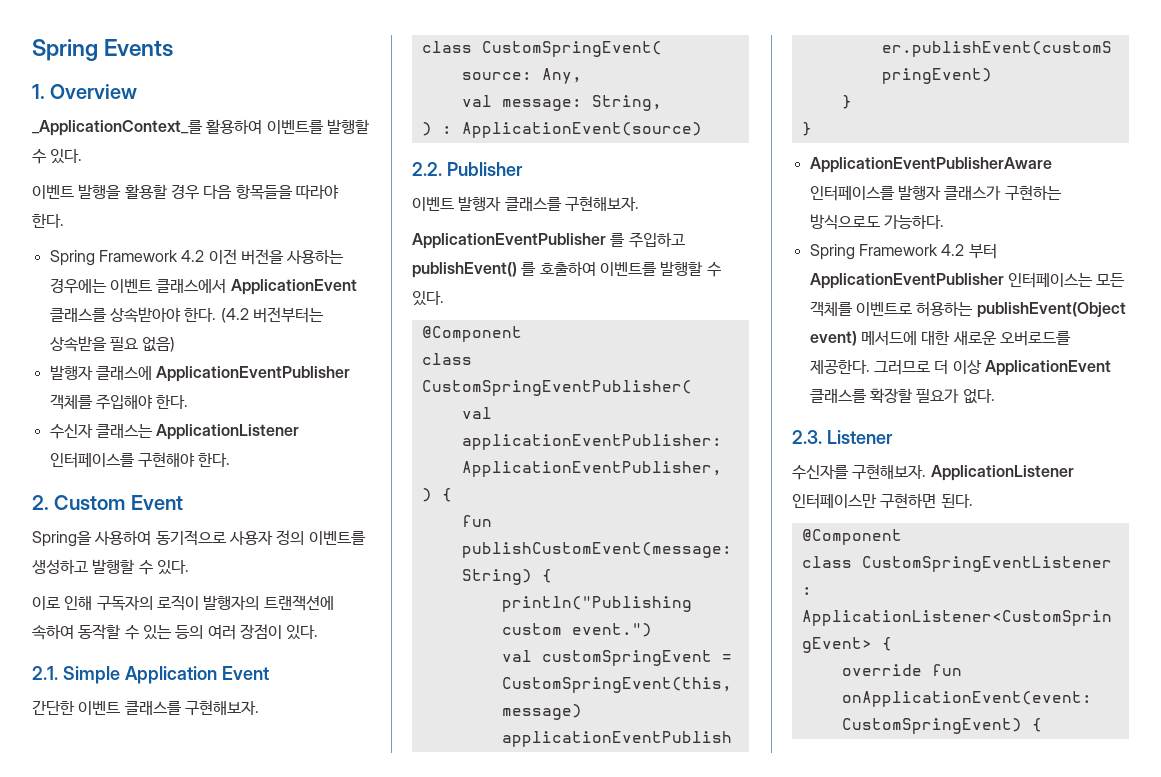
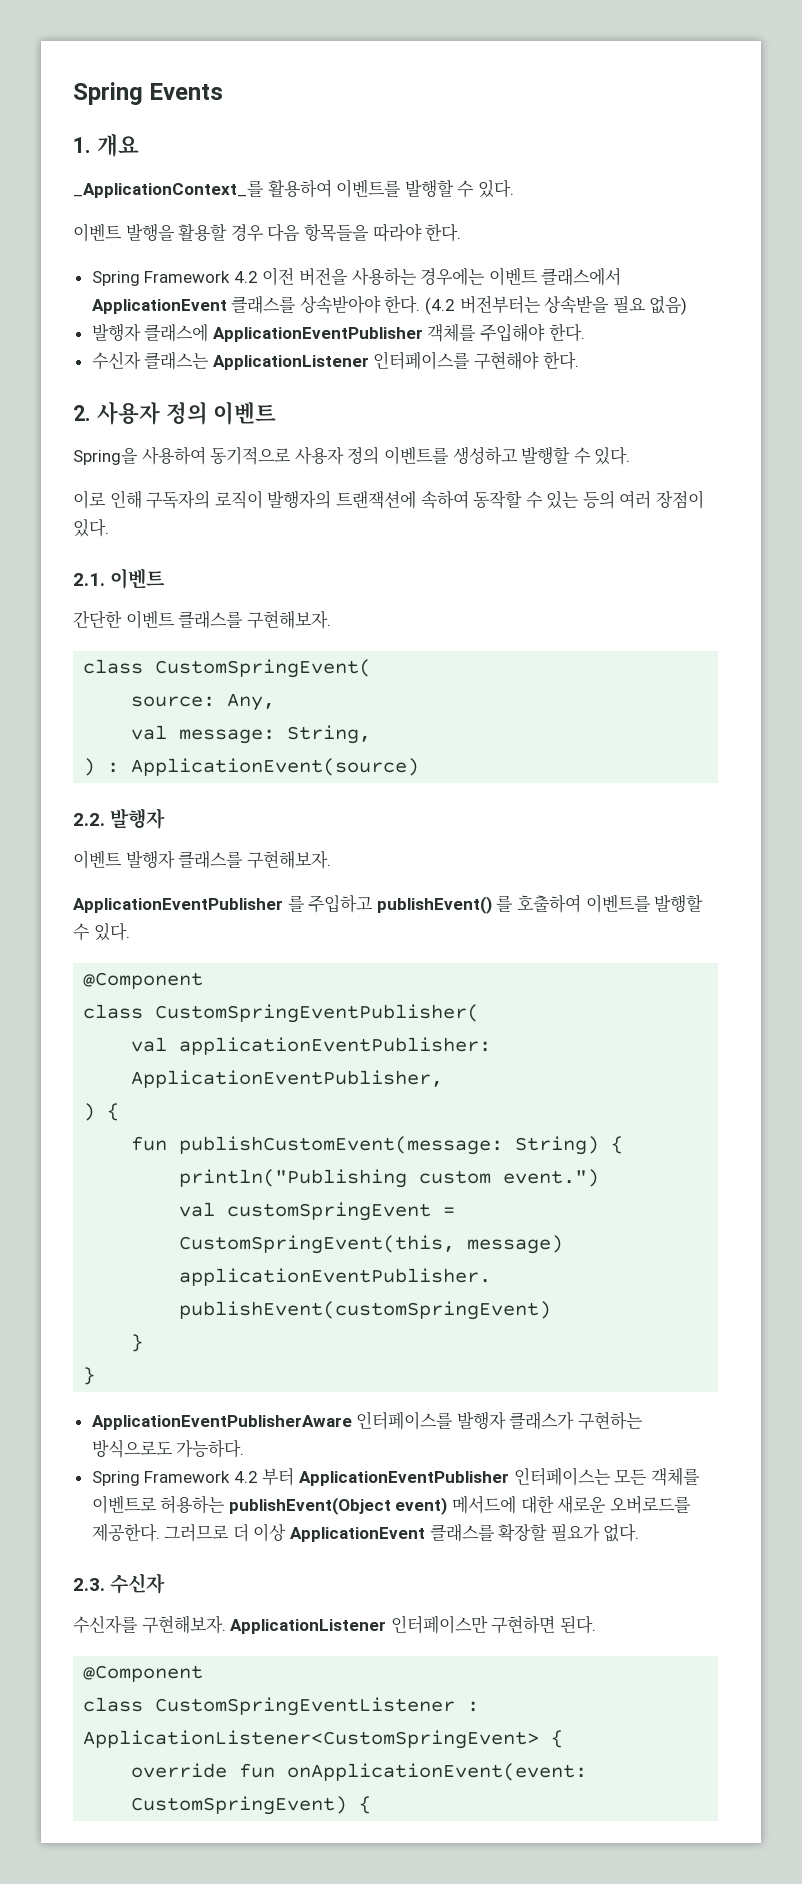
[50,84,138,99] Overview -> [96,134,139,157] 개요
[54,495,183,510] Custom Event -> [96,401,277,425] 사용자 정의 이벤트
[62,666,269,684] Simple Application Event -> [110,568,166,589] 이벤트
[446,162,523,176] Publisher -> [110,808,166,829] 발행자
[826,430,893,444] Listener -> [110,1573,166,1594] 수신자

